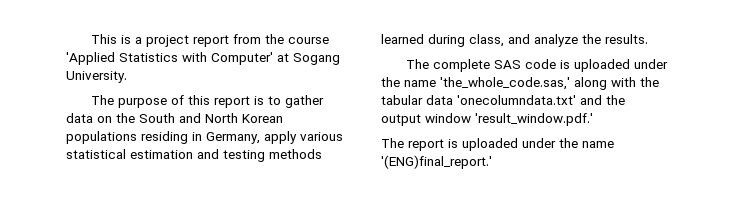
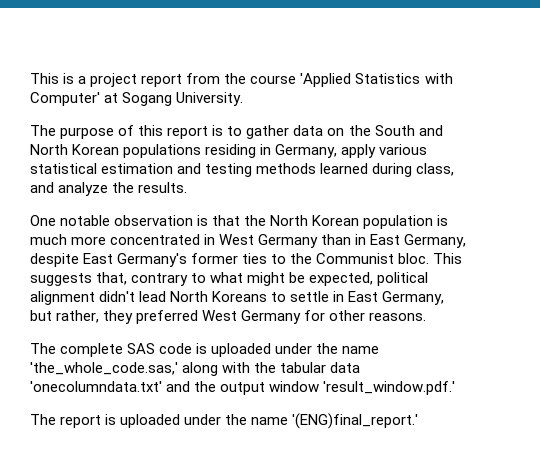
(648, 39) none -> [30,215,449,229] [30,234,467,248] [30,253,463,267] [30,272,429,286] [30,291,445,305] [30,310,427,324] // One notable observation is that the North Korean population is much more concentrated in West Germany than in East Germany, despite East Germany's former ties to the Communist bloc. This suggests that, contrary to what might be expected, political alignment didn't lead North Koreans to settle in East Germany, but rather, they preferred West Germany for other reasons.

